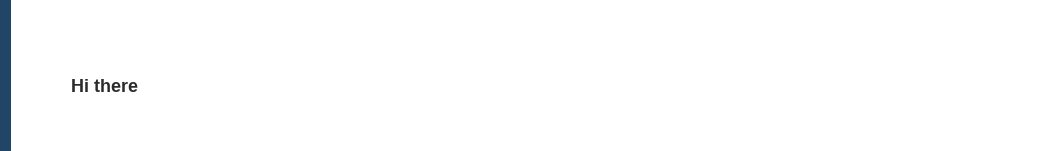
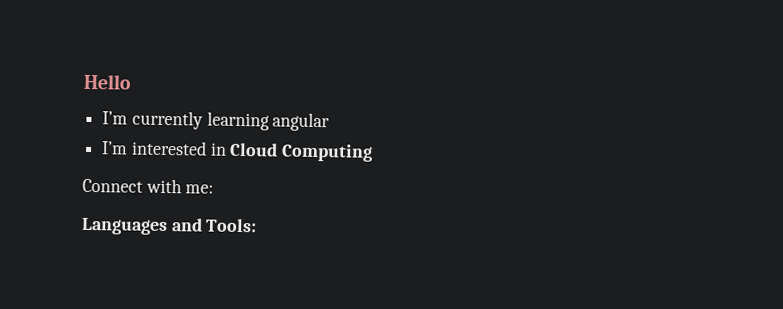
[71,79,138,92] Hi there -> [83,73,132,90] [102,110,331,132] [101,140,374,162] [82,178,215,194] [81,217,258,236] Hello // I’m currently learning angular // I’m interested in Cloud Computing // Connect with me: // Languages and Tools:

